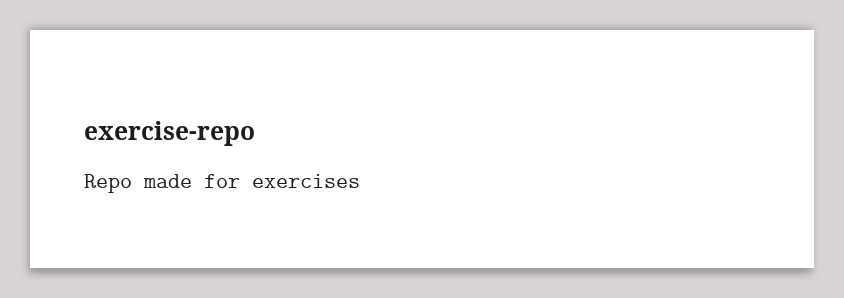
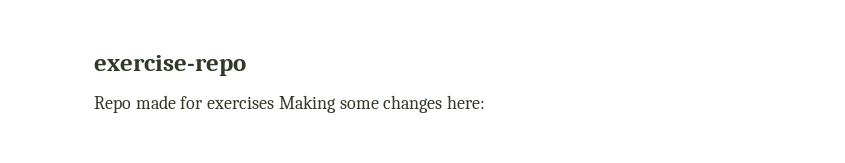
(360, 181) none -> [278,95,486,113] Making some changes here:

